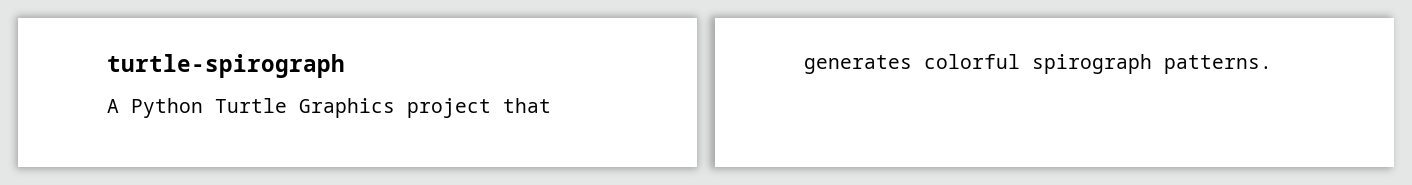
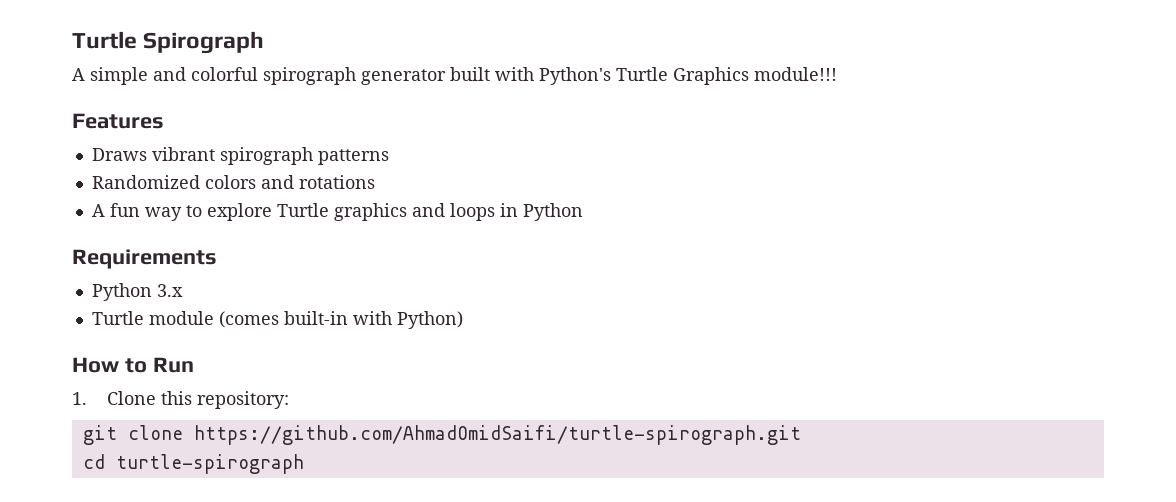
[107,54,345,78] [107,98,551,118] [804,54,1272,74] turtle-spirograph // A Python Turtle Graphics project that generates colorful spirograph patterns. -> [72,31,265,54] [72,67,837,85] [72,113,164,129] [91,147,389,165] [91,175,375,189] [91,203,583,221] [72,249,217,269] [91,283,183,301] [91,311,463,329] [72,357,194,373] [72,391,290,409] [82,425,801,445] [82,454,304,474] Turtle Spirograph // A simple and colorful spirograph generator built with Python's Turtle Graphics module!!! // Features // Draws vibrant spirograph patterns // Randomized colors and rotations // A fun way to explore Turtle graphics and loops in Python // Requirements // Python 3.x // Turtle module (comes built-in with Python) // How to Run // 1. Clone this repository: // git clone https://github.com/AhmadOmidSaifi/turtle-spirograph.git // cd turtle-spirograph

